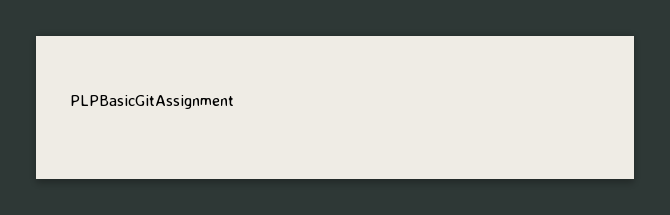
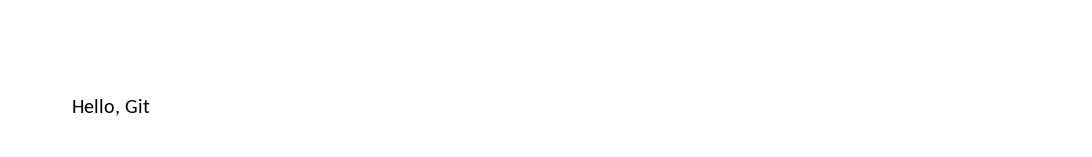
[70,95,234,109] PLPBasicGitAssignment -> [72,99,151,116] Hello, Git

